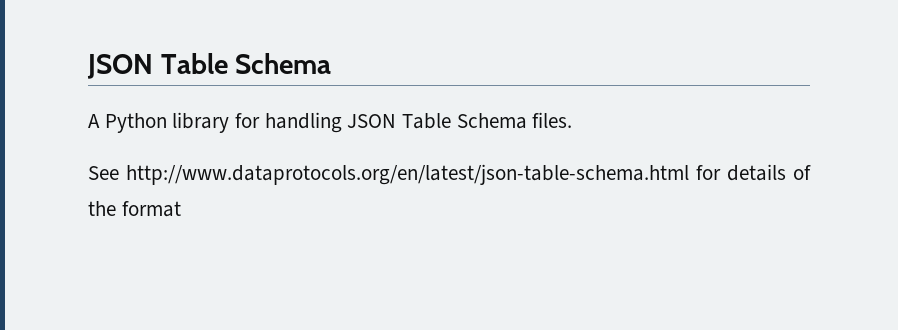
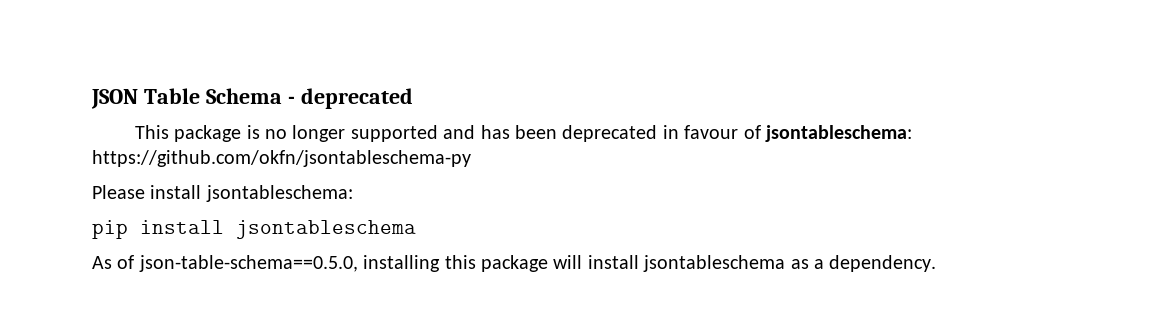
[87,53,332,79] [88,112,573,133] [88,164,811,185] [88,201,181,217] JSON Table Schema // A Python library for handling JSON Table Schema files. // See http://www.dataprotocols.org/en/latest/json-table-schema.html for details of the format -> [91,88,413,109] [134,125,912,142] [92,150,471,167] [92,185,353,202] [92,220,416,239] [92,255,937,272] JSON Table Schema - deprecated // This package is no longer supported and has been deprecated in favour of jsontableschema: https://github.com/okfn/jsontableschema-py // Please install jsontableschema: // pip install jsontableschema // As of json-table-schema==0.5.0, installing this package will install jsontableschema as a dependency.

